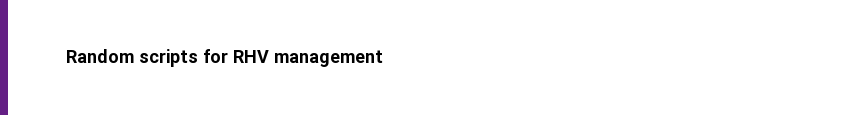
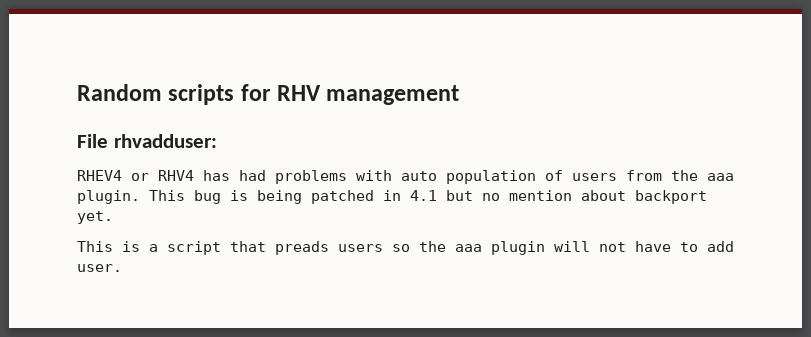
(383, 58) none -> [77,134,217,148] [77,170,734,184] [77,190,707,204] [77,211,113,224] [77,241,734,255] [77,264,122,272] // File rhvadduser: // RHEV4 or RHV4 has had problems with auto population of users from the aaa plugin. This bug is being patched in 4.1 but no mention about backport yet. // This is a script that preads users so the aaa plugin will not have to add user.

